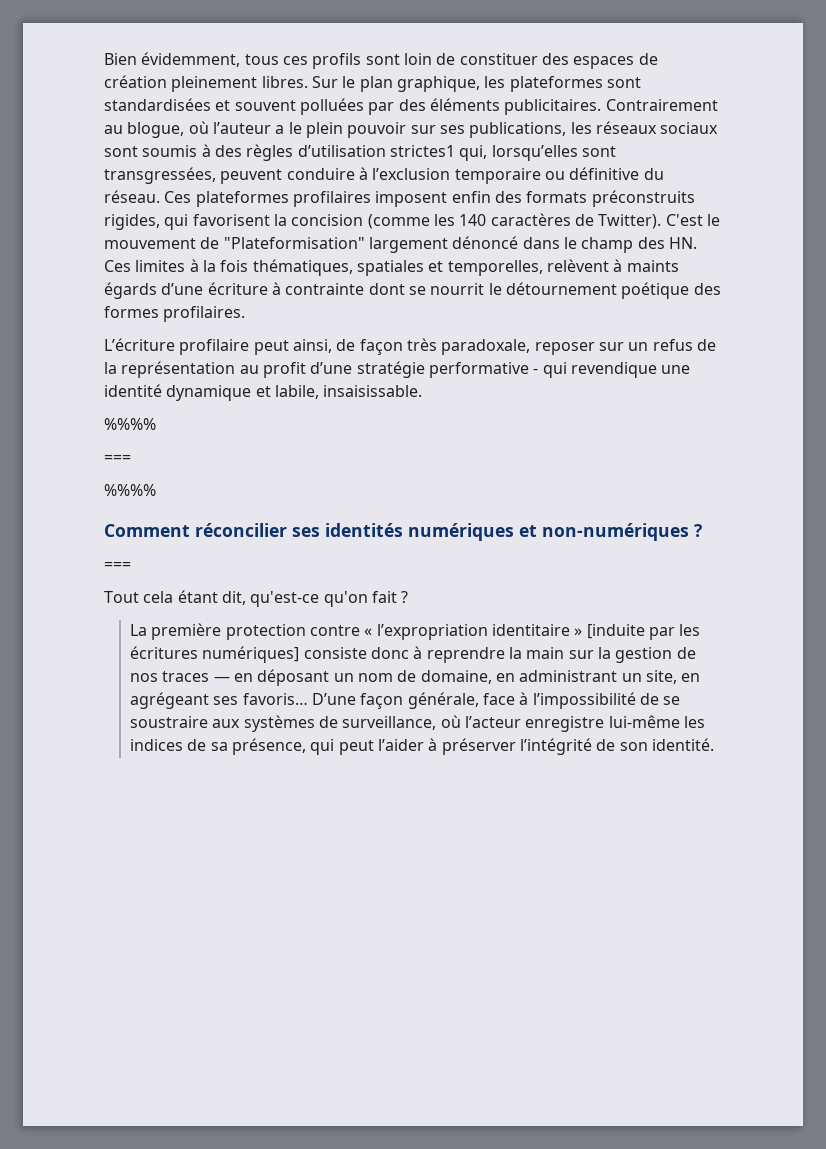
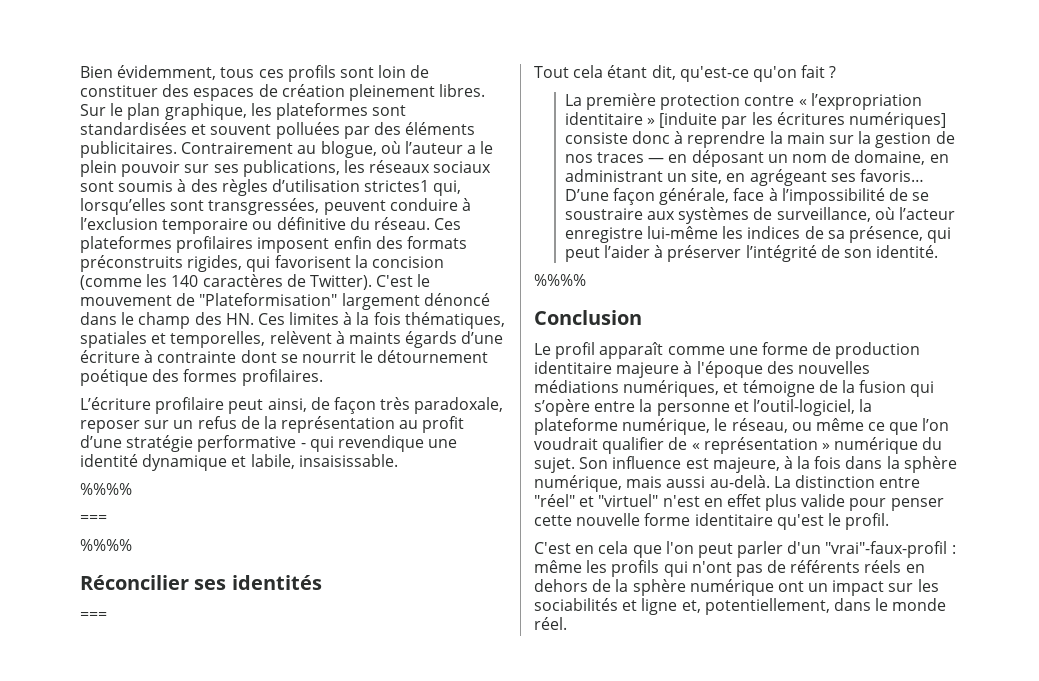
[104,523,287,537] Comment réconcilier -> [80,575,189,590] Réconcilier
[408,523,702,541] numériques et non-numériques ? -> (322, 582) none
(714, 744) none -> [534,274,586,286] [534,310,642,325] [534,342,921,359] [534,361,870,378] [534,380,935,397] [534,399,873,416] [534,418,950,435] [534,437,943,454] [534,456,957,473] [534,475,921,492] [534,494,944,511] [534,513,890,530] [534,541,956,558] [534,560,925,577] [534,579,939,596] [534,598,947,615] [534,617,567,630] // %%%% // Conclusion // Le profil apparaît comme une forme de production identitaire majeure à l'époque des nouvelles médiations numériques, et témoigne de la fusion qui s’opère entre la personne et l’outil-logiciel, la plateforme numérique, le réseau, ou même ce que l’on voudrait qualifier de « représentation » numérique du sujet. Son influence est majeure, à la fois dans la sphère numérique, mais aussi au-delà. La distinction entre "réel" et "virtuel" n'est en effet plus valide pour penser cette nouvelle forme identitaire qu'est le profil. // C'est en cela que l'on peut parler d'un "vrai"-faux-profil : même les profils qui n'ont pas de référents réels en dehors de la sphère numérique ont un impact sur les sociabilités et ligne et, potentiellement, dans le monde réel.

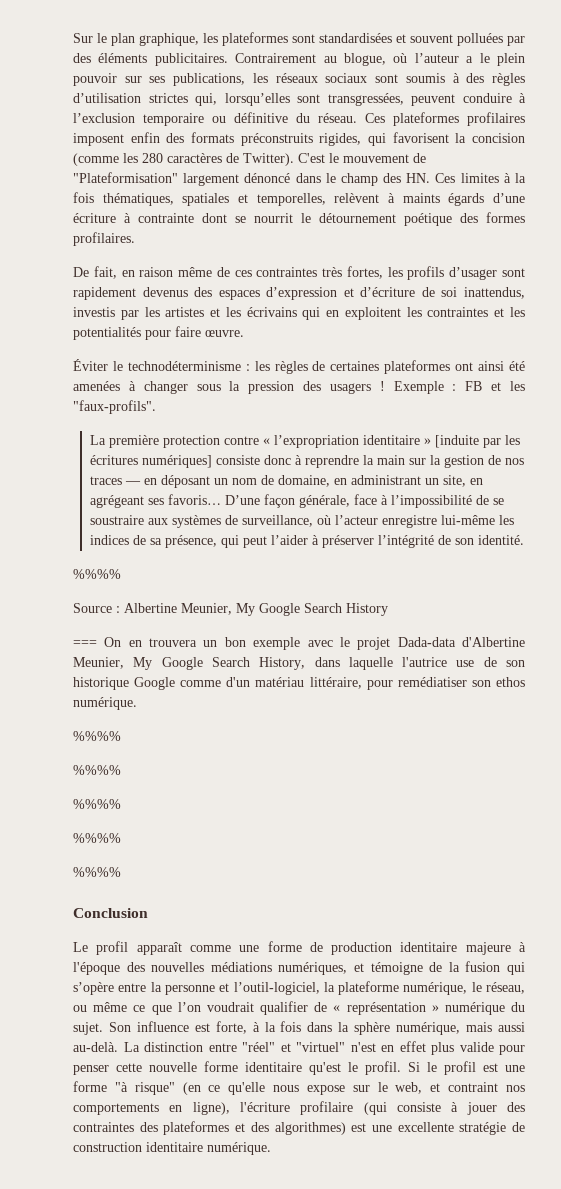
[80,65,430,82] [80,84,486,101] Bien évidemment, tous ces profils sont loin de constituer des espaces de création pleinement libres. -> (73, 38) none
[364,180,430,192] strictes1 -> [148,93,188,103] strictes
[171,275,199,287] 140 -> [142,153,163,163] 280
[80,397,504,414] [80,416,465,433] [80,435,458,452] [80,454,398,471] [80,483,132,495] [80,515,107,523] [80,539,132,551] [80,575,322,590] [80,612,107,620] [534,65,837,82] L’écriture profilaire peut ainsi, de façon très paradoxale, reposer sur un refus de la représentation au profit d’une stratégie performative - qui revendique une identité dynamique et labile, insaisissable. // %%%% // === // %%%% // Réconcilier ses identités // === // Tout cela étant dit, qu'est-ce qu'on fait ? -> [73,266,525,280] [73,287,525,300] [73,307,525,320] [73,326,244,340] [73,359,526,374] [73,381,526,394] [73,400,156,414] De fait, en raison même de ces contraintes très fortes, les profils d’usager sont rapidement devenus des espaces d’expression et d’écriture de soi inattendus, investis par les artistes et les écrivains qui en exploitent les contraintes et les potentialités pour faire œuvre. // Éviter le technodéterminisme : les règles de certaines plateformes ont ainsi été amenées à changer sous la pression des usagers ! Exemple : FB et les "faux-profils".
(586, 280) none -> [73,603,388,616] [73,637,525,650] [73,657,525,670] [73,677,525,690] [73,697,137,710] [73,731,121,741] [73,765,121,775] [73,799,121,809] [73,833,121,843] [73,867,121,877] // Source : Albertine Meunier, My Google Search History // === On en trouvera un bon exemple avec le projet Dada-data d'Albertine Meunier, My Google Search History, dans laquelle l'autrice use de son historique Google comme d'un matériau littéraire, pour remédiatiser son ethos numérique. // %%%% // %%%% // %%%% // %%%% // %%%%
[712,457,780,473] majeure, -> [215,1021,247,1034] forte,
[534,541,956,558] [534,560,925,577] [534,579,939,596] [534,598,947,615] [534,617,567,630] // C'est en cela que l'on peut parler d'un "vrai"-faux-profil : même les profils qui n'ont pas de référents réels en dehors de la sphère numérique ont un impact sur les sociabilités et ligne et, potentiellement, dans le monde réel. -> [408,1061,525,1075] [73,1081,526,1095] [73,1101,525,1115] [73,1121,525,1135] [73,1142,271,1155] Si le profil est une forme "à risque" (en ce qu'elle nous expose sur le web, et contraint nos comportements en ligne), l'écriture profilaire (qui consiste à jouer des contraintes des plateformes et des algorithmes) est une excellente stratégie de construction identitaire numérique.

